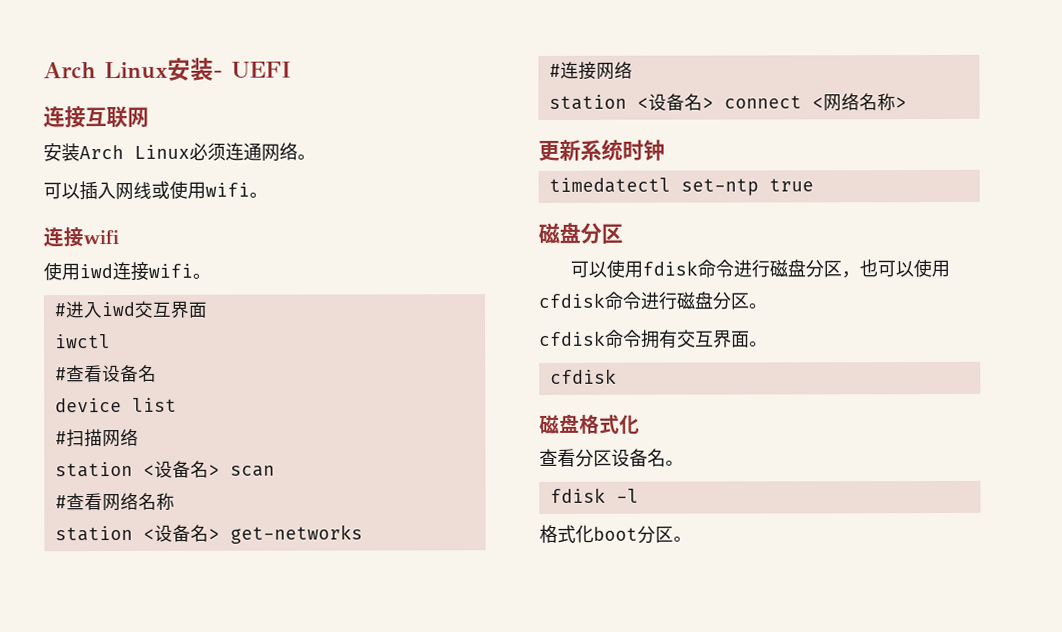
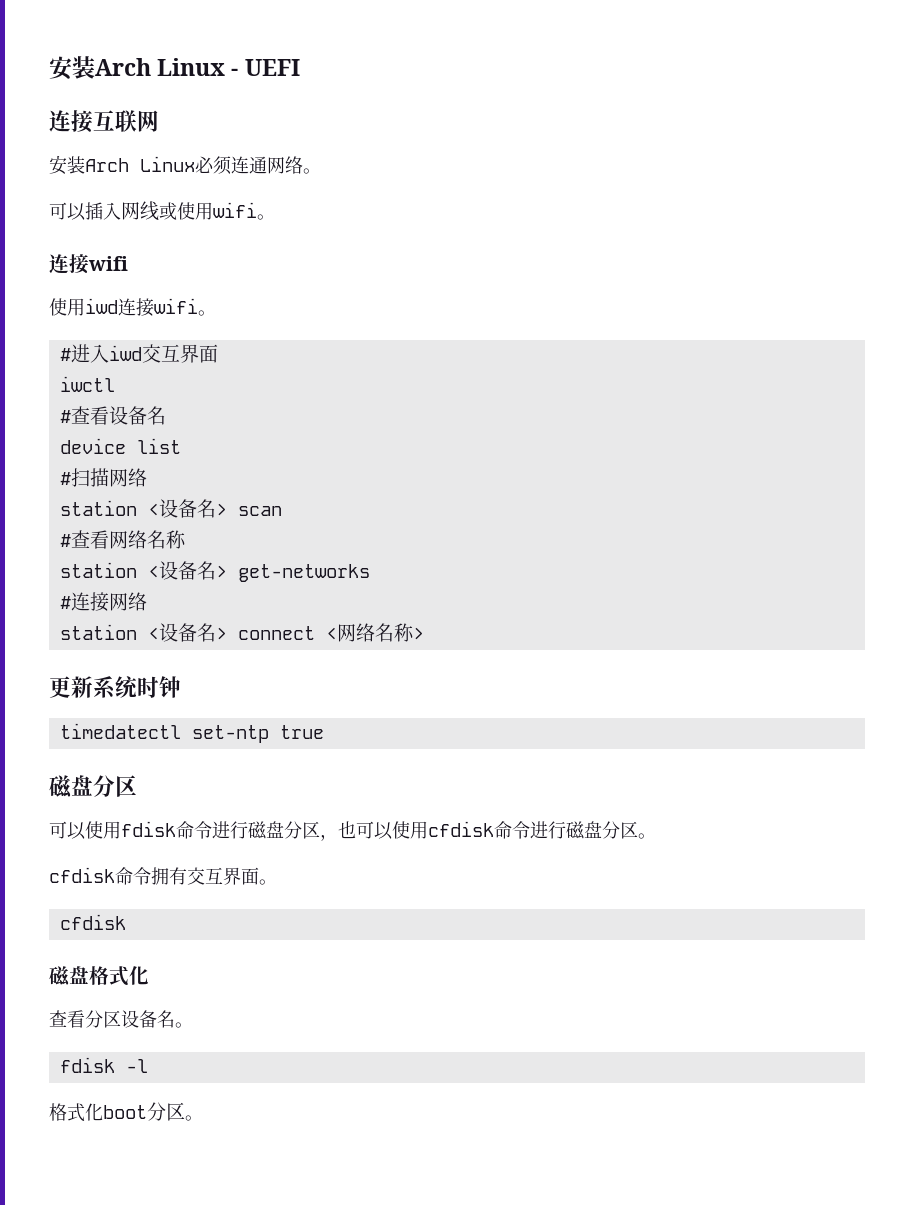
[43,57,214,81] Arch Linux安装 -> [49,56,226,80] 安装Arch Linux

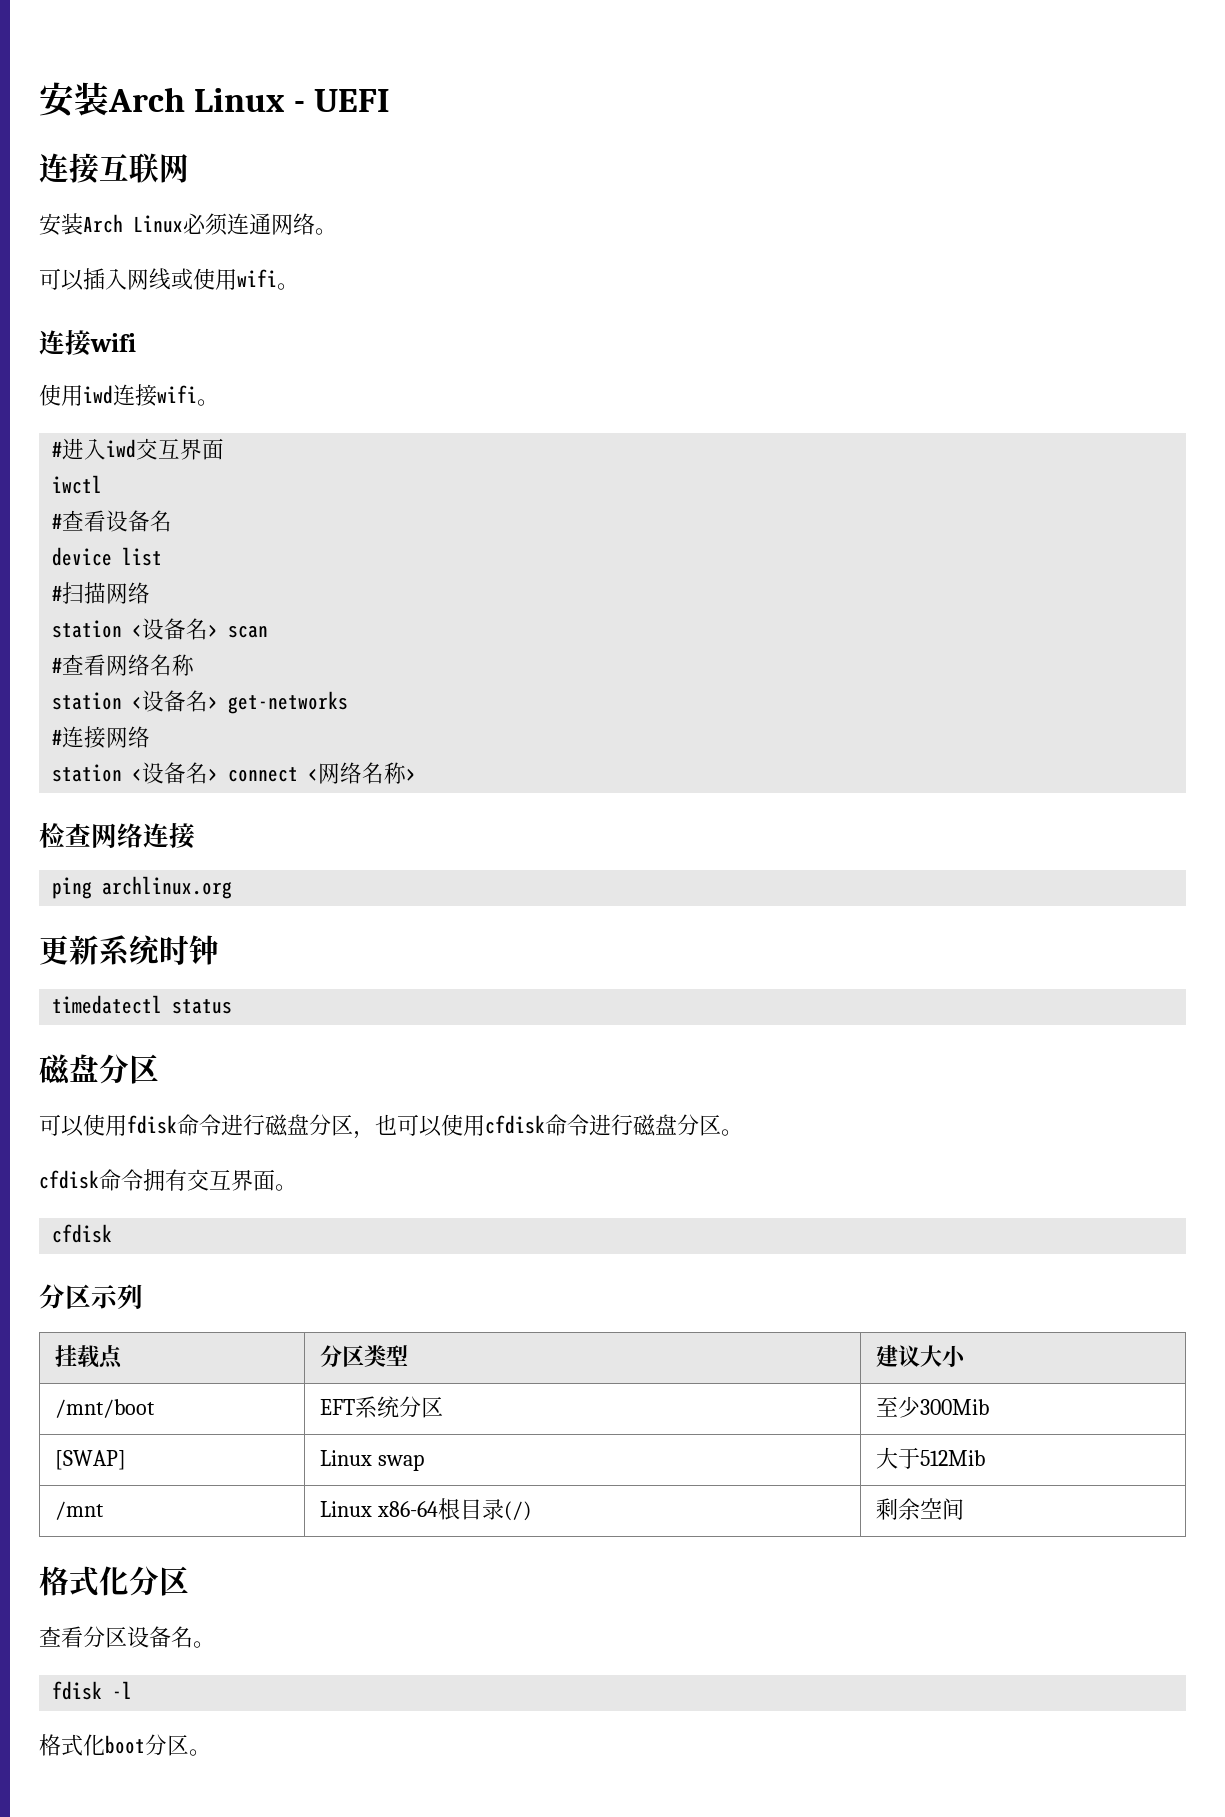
(424, 633) none -> [39,822,195,849] [52,876,233,899] // 检查网络连接 // ping archlinux.org
[191,725,324,743] set-ntp true -> [172,999,233,1014] status
[49,966,149,986] 磁盘格式化 -> [39,1284,143,1310] [54,1345,123,1369] [319,1345,408,1367] [875,1345,966,1367] [54,1399,155,1418] [319,1396,443,1418] [875,1396,989,1418] [54,1450,126,1470] [319,1450,424,1471] [875,1447,985,1469] [54,1501,104,1520] [319,1498,531,1521] [875,1498,964,1520] [39,1566,189,1597] 分区示列 // 挂载点 | 分区类型 | 建议大小 // /mnt/boot | EFT系统分区 | 至少300Mib // [SWAP] | Linux swap | 大于512Mib // /mnt | Linux x86-64根目录(/) | 剩余空间 // 格式化分区

